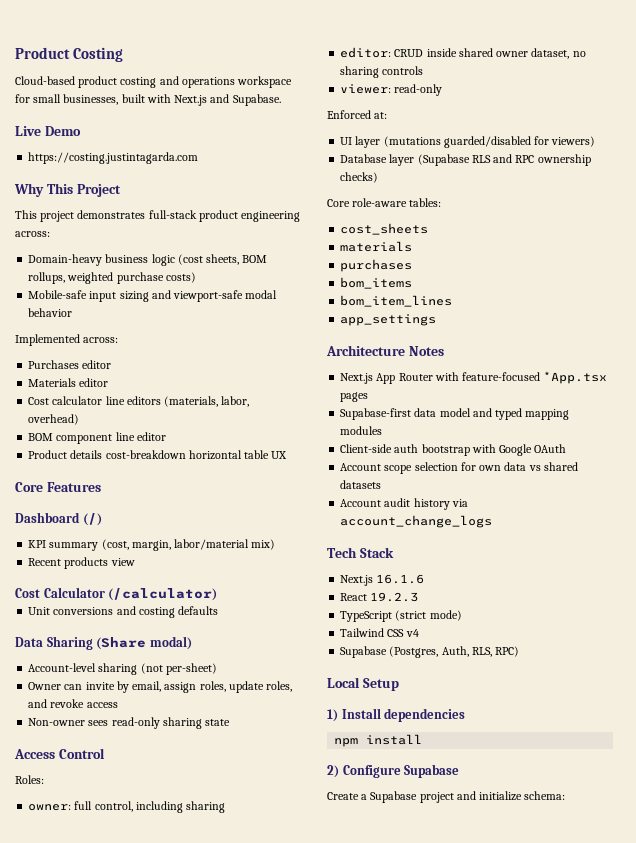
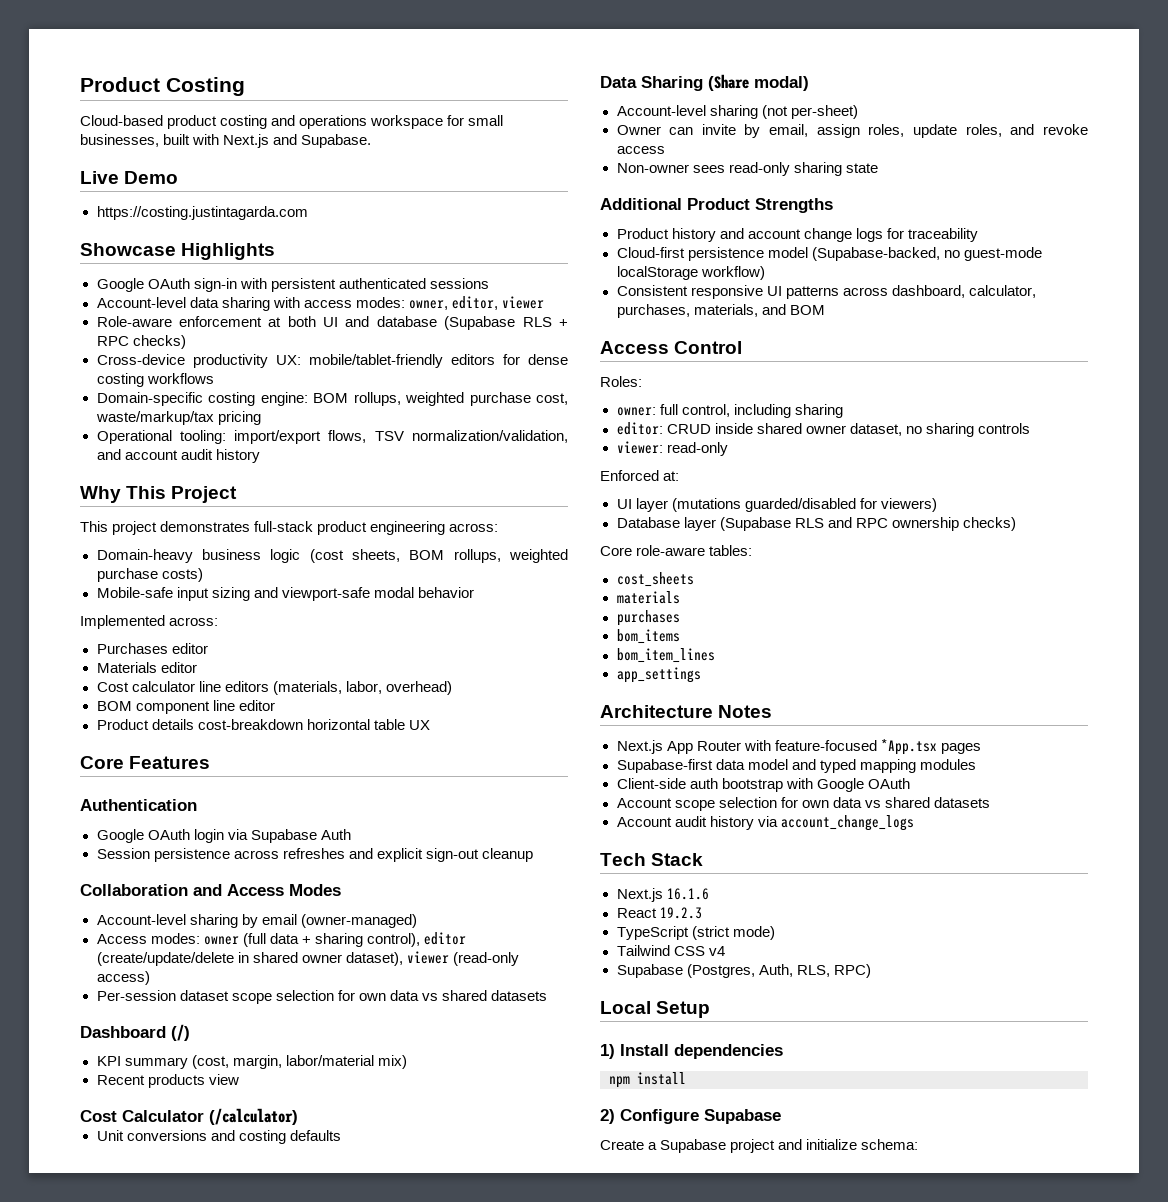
(199, 158) none -> [80,243,276,260] [96,278,489,292] [96,296,544,311] [96,316,569,330] [96,335,186,349] [96,354,568,368] [96,373,214,387] [96,392,568,406] [95,411,261,425] [96,430,568,444] [96,449,260,463] // Showcase Highlights // Google OAuth sign-in with persistent authenticated sessions // Account-level data sharing with access modes: owner, editor, viewer // Role-aware enforcement at both UI and database (Supabase RLS + RPC checks) // Cross-device productivity UX: mobile/tablet-friendly editors for dense costing workflows // Domain-specific costing engine: BOM rollups, weighted purchase cost, waste/markup/tax pricing // Operational tooling: import/export flows, TSV normalization/validation, and account audit history
(101, 487) none -> [80,799,197,811] [96,829,351,843] [96,848,533,862] [80,884,341,896] [96,914,417,928] [96,932,466,947] [96,951,519,966] [96,971,150,985] [96,990,547,1004] // Authentication // Google OAuth login via Supabase Auth // Session persistence across refreshes and explicit sign-out cleanup // Collaboration and Access Modes // Account-level sharing by email (owner-managed) // Access modes: owner (full data + sharing control), editor (create/update/delete in shared owner dataset), viewer (read-only access) // Per-session dataset scope selection for own data vs shared datasets
(231, 722) none -> [600,198,833,213] [616,228,978,242] [616,247,1042,261] [616,266,765,280] [616,285,1036,299] [616,304,825,318] // Additional Product Strengths // Product history and account change logs for traceability // Cloud-first persistence model (Supabase-backed, no guest-mode localStorage workflow) // Consistent responsive UI patterns across dashboard, calculator, purchases, materials, and BOM

